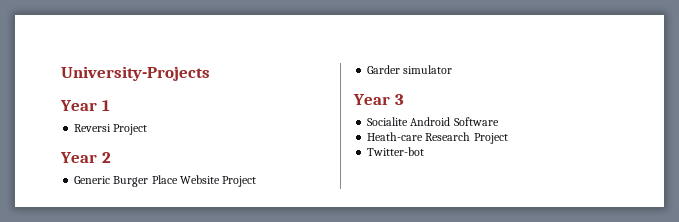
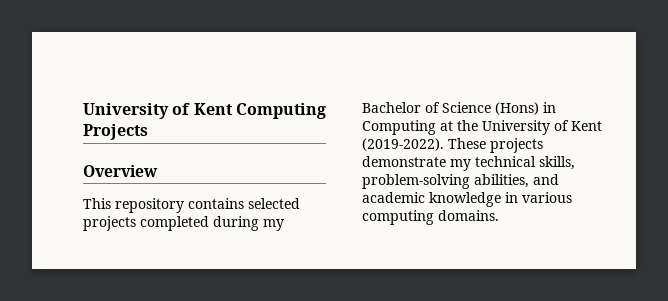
[61,66,210,81] [60,100,110,111] [74,124,148,135] [60,152,111,163] [74,175,257,187] [367,65,453,74] [353,94,404,105] [367,117,499,126] [367,132,508,144] [367,147,425,156] University-Projects // Year 1 // Reversi Project // Year 2 // Generic Burger Place Website Project // Garder simulator // Year 3 // Socialite Android Software // Heath-care Research Project // Twitter-bot -> [83,103,326,119] [83,124,148,140] [83,165,158,177] [83,198,300,213] [83,216,284,231] [362,102,556,115] [362,120,602,135] [362,138,543,153] [362,156,575,171] [362,174,559,189] [362,192,572,207] [362,210,499,225] University of Kent Computing Projects // Overview // This repository contains selected projects completed during my Bachelor of Science (Hons) in Computing at the University of Kent (2019-2022). These projects demonstrate my technical skills, problem-solving abilities, and academic knowledge in various computing domains.

